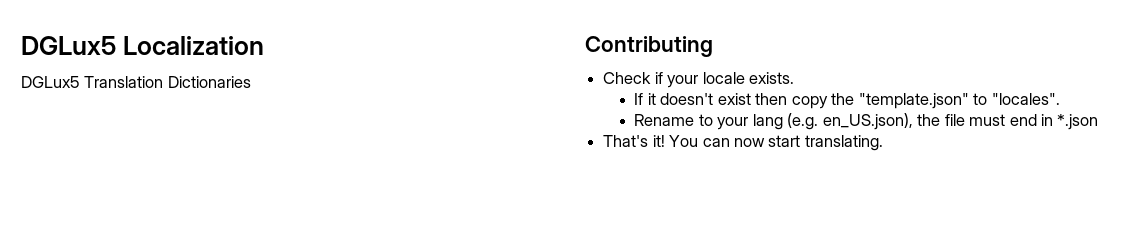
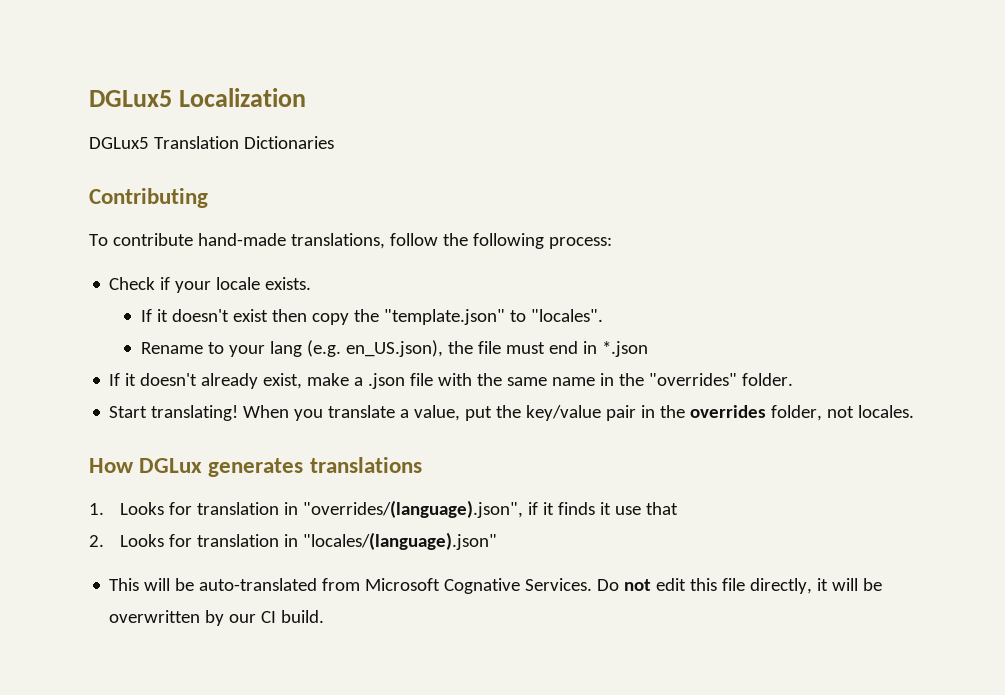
(713, 46) none -> [89,233,612,249] // To contribute hand-made translations, follow the following process:
[603,135,883,151] That's it! You can now start translating. -> [109,373,794,389] [109,405,915,421] [89,457,422,477] [89,500,679,518] [89,532,498,550] [109,578,883,594] [109,610,325,626] If it doesn't already exist, make a .json file with the same name in the "overrides" folder. // Start translating! When you translate a value, put the key/value pair in the overrides folder, not locales. // How DGLux generates translations // 1. Looks for translation in "overrides/(language).json", if it finds it use that // 2. Looks for translation in "locales/(language).json" // This will be auto-translated from Microsoft Cognative Services. Do not edit this file directly, it will be overwritten by our CI build.

